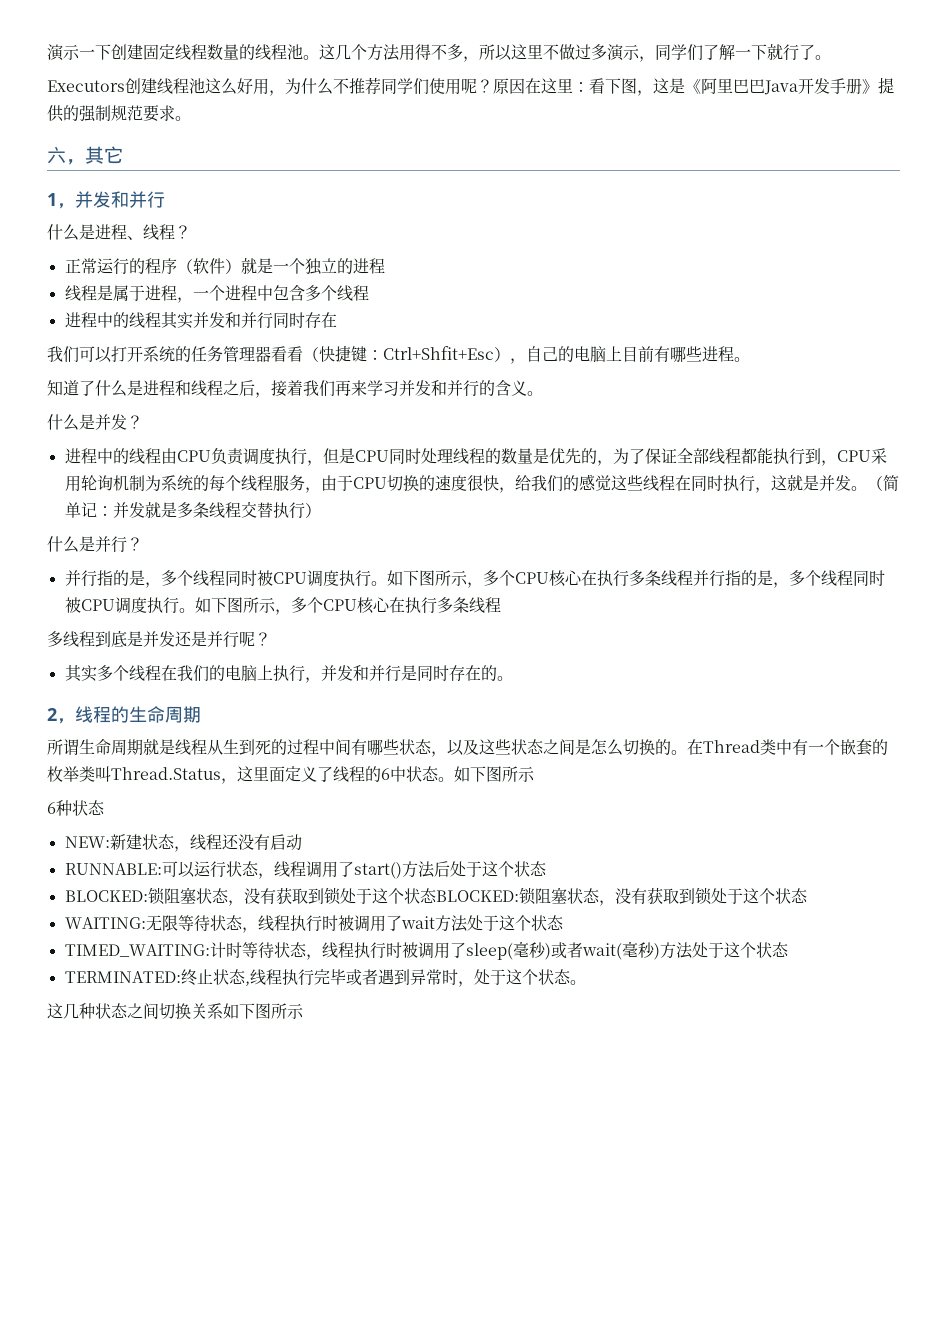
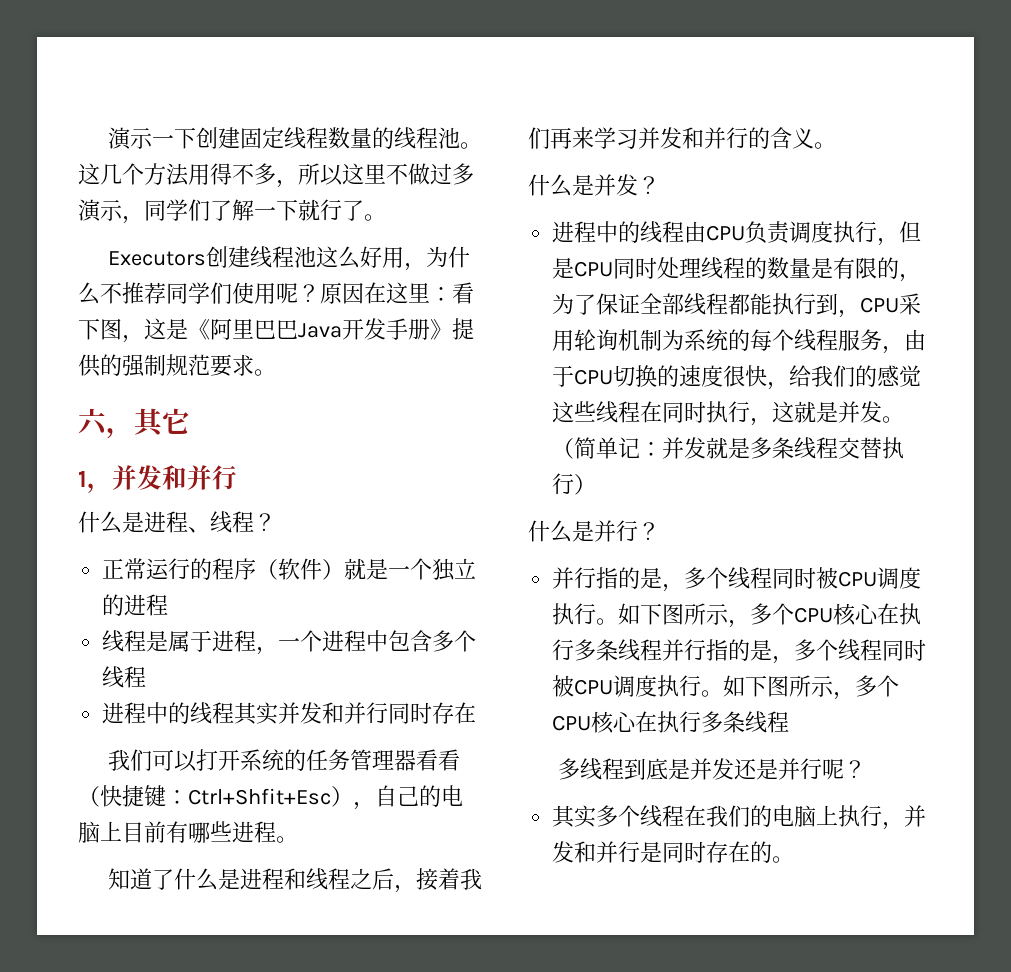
[548,448,581,464] 优先 -> [833,257,878,279] 有限
[47,706,201,724] [47,739,888,757] [47,766,535,784] [47,800,105,816] [64,834,302,852] [64,861,547,879] [64,887,808,906] [64,915,564,933] [64,941,789,960] [64,969,586,987] [47,1003,304,1020] // 2，线程的生命周期 // 所谓生命周期就是线程从生到死的过程中间有哪些状态，以及这些状态之间是怎么切换的。在Thread类中有一个嵌套的枚举类叫Thread.Status，这里面定义了线程的6中状态。如下图所示 // 6种状态 // NEW:新建状态，线程还没有启动 // RUNNABLE:可以运行状态，线程调用了start()方法后处于这个状态 // BLOCKED:锁阻塞状态，没有获取到锁处于这个状态BLOCKED:锁阻塞状态，没有获取到锁处于这个状态 // WAITING:无限等待状态，线程执行时被调用了wait方法处于这个状态 // TIMED_WAITING:计时等待状态，线程执行时被调用了sleep(毫秒)或者wait(毫秒)方法处于这个状态 // TERMINATED:终止状态,线程执行完毕或者遇到异常时，处于这个状态。 // 这几种状态之间切换关系如下图所示 -> (795, 859) none

